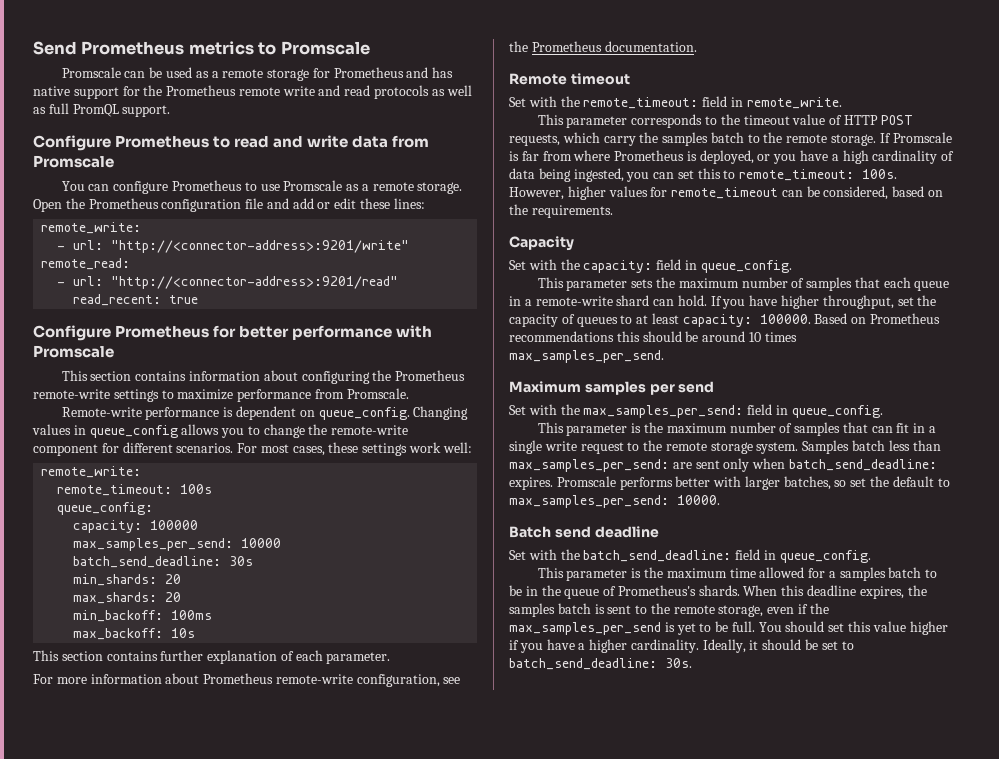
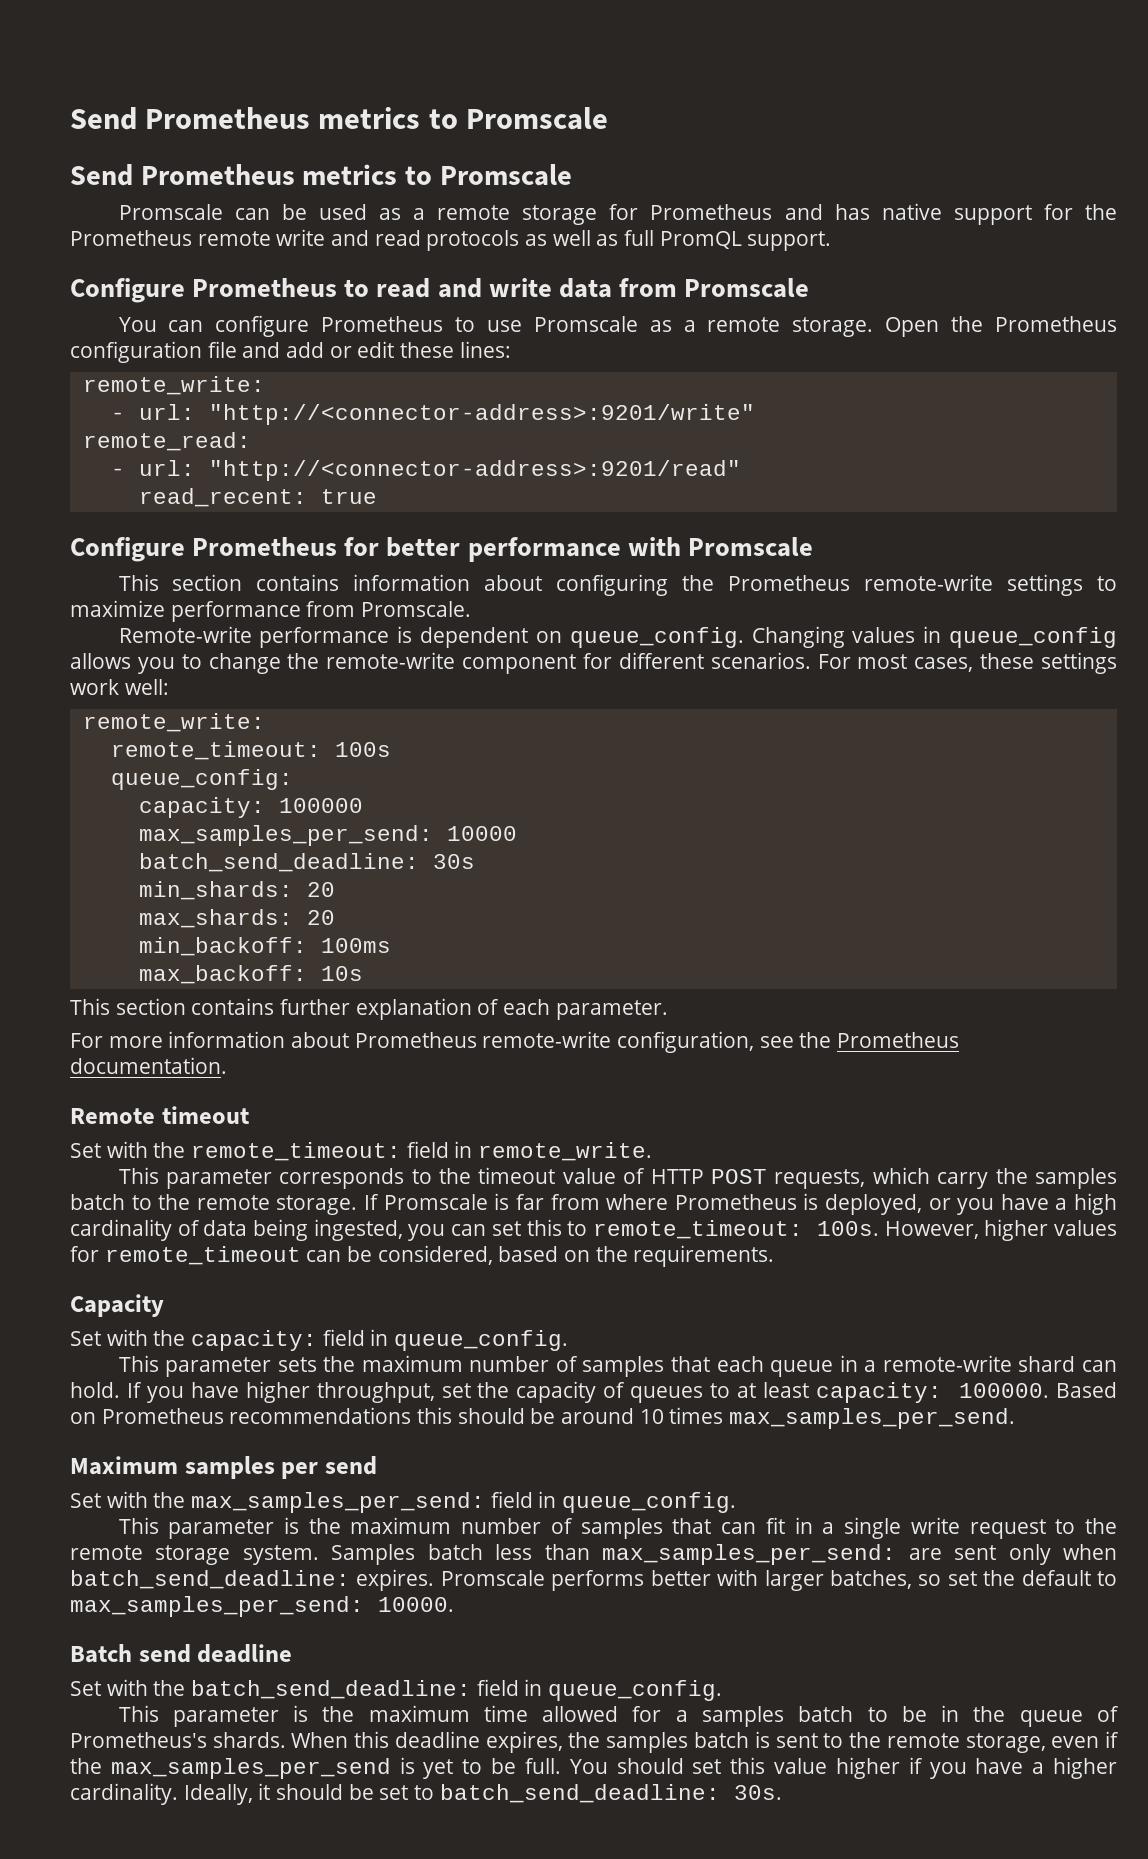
[33,41,370,55] Send Prometheus metrics to Promscale -> [70,107,608,130] [70,164,572,186] Send Prometheus metrics to Promscale // Send Prometheus metrics to Promscale

